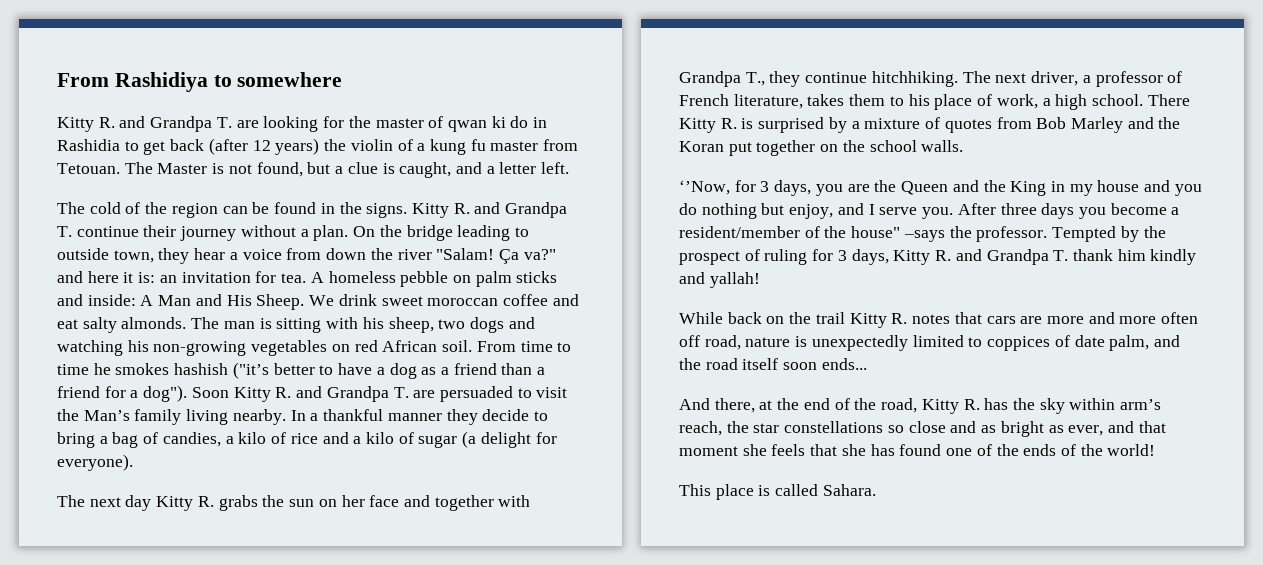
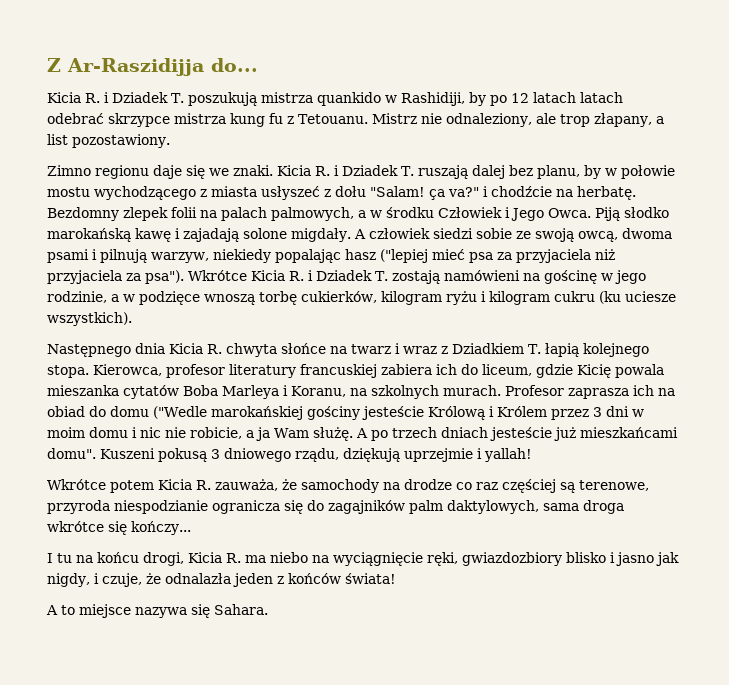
[57,72,343,92] [57,116,548,132] [57,138,579,155] [57,162,570,178] [57,202,568,218] [57,225,529,241] [57,248,556,264] [57,271,558,287] [57,294,579,310] [57,317,535,333] [57,340,572,356] [57,362,546,379] [57,385,568,402] [57,409,548,425] [57,431,557,448] [57,454,133,471] [57,495,531,511] [679,71,1183,87] [679,94,1190,110] [679,117,1181,133] [679,140,964,156] [679,180,1202,196] [679,203,1180,219] [679,226,1166,242] [679,249,1197,265] [679,272,760,288] [679,312,1199,328] [679,335,1180,351] [679,358,867,370] [679,398,1162,414] [679,421,1166,437] [679,444,1156,456] [679,484,819,500] From Rashidiya to somewhere // Kitty R. and Grandpa T. are looking for the master of qwan ki do in Rashidia to get back (after 12 years) the violin of a kung fu master from Tetouan. The Master is not found, but a clue is caught, and a letter left. // The cold of the region can be found in the signs. Kitty R. and Grandpa T. continue their journey without a plan. On the bridge leading to outside town, they hear a voice from down the river "Salam! Ça va?" and here it is: an invitation for tea. A homeless pebble on palm sticks and inside: A Man and His Sheep. We drink sweet moroccan coffee and eat salty almonds. The man is sitting with his sheep, two dogs and watching his non-growing vegetables on red African soil. From time to time he smokes hashish ("it’s better to have a dog as a friend than a friend for a dog"). Soon Kitty R. and Grandpa T. are persuaded to visit the Man’s family living nearby. In a thankful manner they decide to bring a bag of candies, a kilo of rice and a kilo of sugar (a delight for everyone). // The next day Kitty R. grabs the sun on her face and together with Grandpa T., they continue hitchhiking. The next driver, a professor of French literature, takes them to his place of work, a high school. There Kitty R. is surprised by a mixture of quotes from Bob Marley and the Koran put together on the school walls. // ‘’Now, for 3 days, you are the Queen and the King in my house and you do nothing but enjoy, and I serve you. After three days you become a resident/member of the house" –says the professor. Tempted by the prospect of ruling for 3 days, Kitty R. and Grandpa T. thank him kindly and yallah! // While back on the trail Kitty R. notes that cars are more and more often off road, nature is unexpectedly limited to coppices of date palm, and the road itself soon ends... // And there, at the end of the road, Kitty R. has the sky within arm’s reach, the star constellations so close and as bright as ever, and that moment she feels that she has found one of the ends of the world! // This place is called -> [47,58,258,76] [47,92,623,106] [47,113,664,127] [47,134,170,148] [47,165,675,179] [47,186,636,200] [47,207,669,221] [47,228,672,242] [47,249,615,263] [47,270,646,284] [47,291,676,305] [47,312,132,326] [47,343,649,357] [47,364,664,378] [47,385,675,399] [47,406,644,420] [47,427,678,441] [47,448,532,462] [47,479,649,493] [47,500,624,514] [47,521,191,535] [47,552,679,566] [47,573,396,587] [46,604,210,618] Z Ar-Raszidijja do... // Kicia R. i Dziadek T. poszukują mistrza quankido w Rashidiji, by po 12 latach latach odebrać skrzypce mistrza kung fu z Tetouanu. Mistrz nie odnaleziony, ale trop złapany, a list pozostawiony. // Zimno regionu daje się we znaki. Kicia R. i Dziadek T. ruszają dalej bez planu, by w połowie mostu wychodzącego z miasta usłyszeć z dołu "Salam! ça va?" i chodźcie na herbatę. Bezdomny zlepek folii na palach palmowych, a w środku Człowiek i Jego Owca. Piją słodko marokańską kawę i zajadają solone migdały. A człowiek siedzi sobie ze swoją owcą, dwoma psami i pilnują warzyw, niekiedy popalając hasz ("lepiej mieć psa za przyjaciela niż przyjaciela za psa"). Wkrótce Kicia R. i Dziadek T. zostają namówieni na gościnę w jego rodzinie, a w podzięce wnoszą torbę cukierków, kilogram ryżu i kilogram cukru (ku uciesze wszystkich). // Następnego dnia Kicia R. chwyta słońce na twarz i wraz z Dziadkiem T. łapią kolejnego stopa. Kierowca, profesor literatury francuskiej zabiera ich do liceum, gdzie Kicię powala mieszanka cytatów Boba Marleya i Koranu, na szkolnych murach. Profesor zaprasza ich na obiad do domu ("Wedle marokańskiej gościny jesteście Królową i Królem przez 3 dni w moim domu i nic nie robicie, a ja Wam służę. A po trzech dniach jesteście już mieszkańcami domu". Kuszeni pokusą 3 dniowego rządu, dziękują uprzejmie i yallah! // Wkrótce potem Kicia R. zauważa, że samochody na drodze co raz częściej są terenowe, przyroda niespodzianie ogranicza się do zagajników palm daktylowych, sama droga wkrótce się kończy... // I tu na końcu drogi, Kicia R. ma niebo na wyciągnięcie ręki, gwiazdozbiory blisko i jasno jak nigdy, i czuje, że odnalazła jeden z końców świata! // A to miejsce nazywa się

